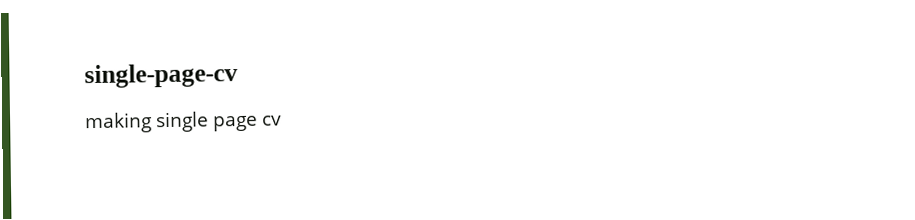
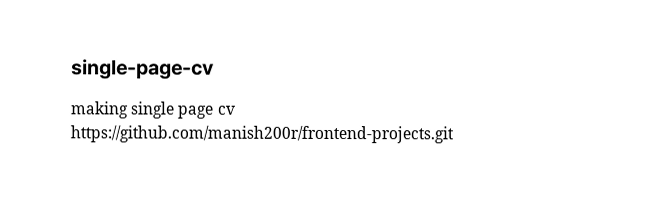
(282, 120) none -> [70,125,454,144] https://github.com/manish200r/frontend-projects.git

